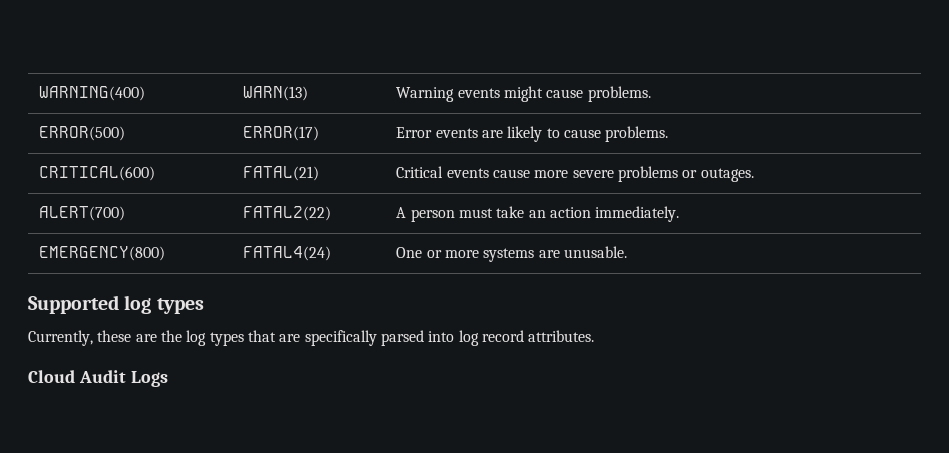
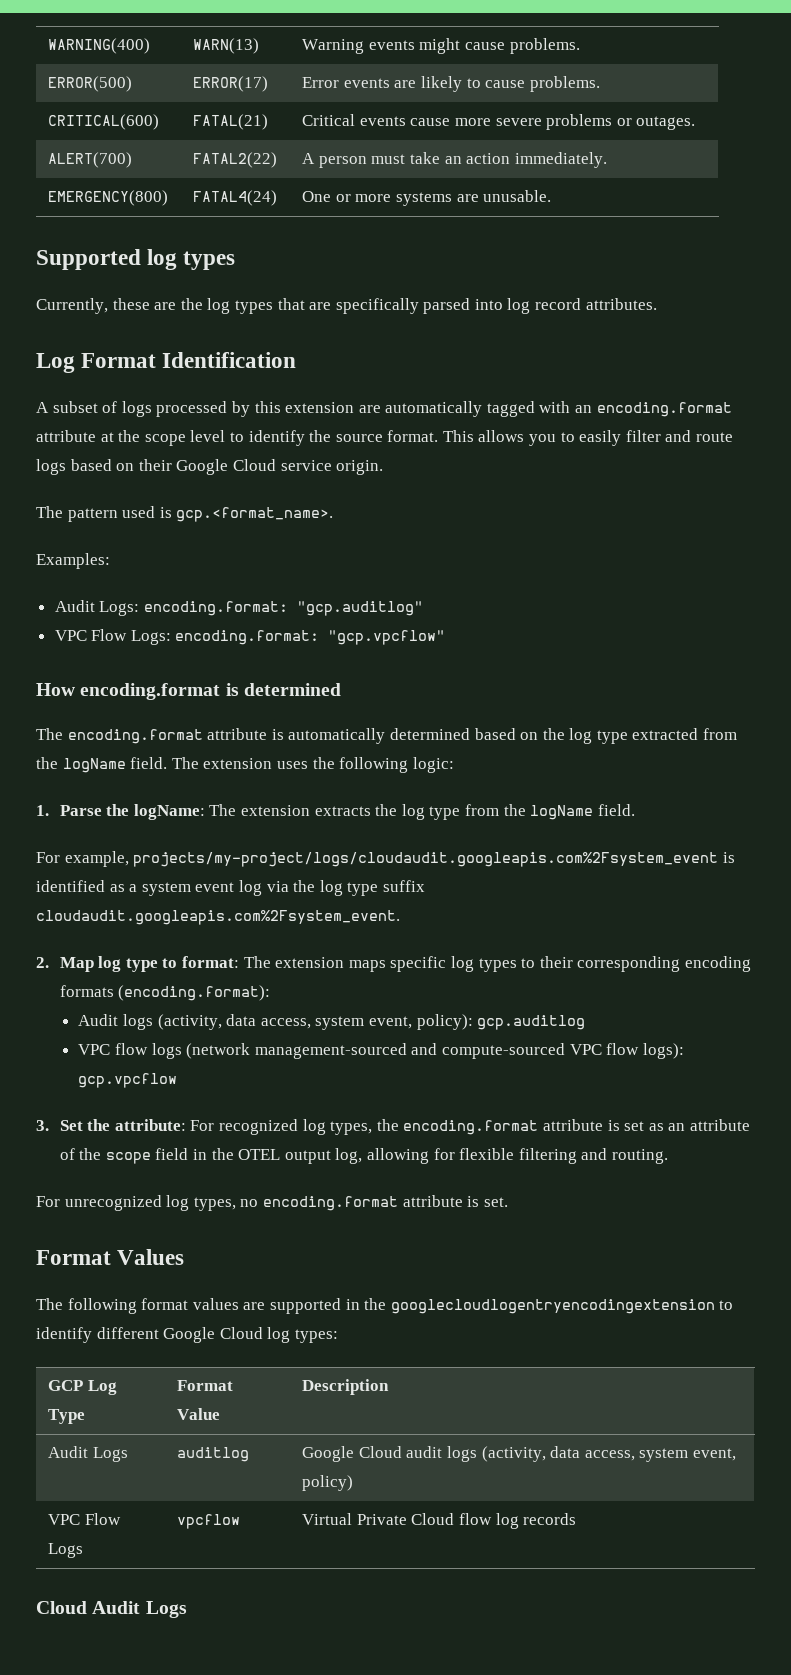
(595, 336) none -> [36,352,297,373] [36,401,732,417] [36,430,734,446] [36,459,384,475] [36,506,334,522] [36,553,110,569] [54,600,423,616] [54,629,446,645] [36,683,341,700] [36,728,738,744] [36,757,454,773] [36,804,635,820] [36,851,735,867] [36,880,425,896] [36,910,400,925] [36,956,751,972] [59,985,271,1001] [78,1014,586,1030] [78,1043,684,1059] [78,1073,178,1088] [36,1119,750,1135] [59,1148,668,1164] [36,1195,508,1211] [36,1249,185,1265] [36,1298,734,1314] [36,1327,338,1343] [48,1380,117,1395] [48,1409,86,1424] [177,1380,234,1391] [177,1408,221,1420] [302,1379,390,1395] [48,1446,128,1462] [177,1447,250,1462] [302,1446,736,1462] [302,1475,354,1491] [48,1513,121,1525] [48,1543,84,1558] [177,1514,241,1529] [302,1513,577,1529] // Log Format Identification // A subset of logs processed by this extension are automatically tagged with an encoding.format attribute at the scope level to identify the source format. This allows you to easily filter and route logs based on their Google Cloud service origin. // The pattern used is gcp.<format_name>. // Examples: // Audit Logs: encoding.format: "gcp.auditlog" // VPC Flow Logs: encoding.format: "gcp.vpcflow" // How encoding.format is determined // The encoding.format attribute is automatically determined based on the log type extracted from the logName field. The extension uses the following logic: // 1. Parse the logName: The extension extracts the log type from the logName field. // For example, projects/my-project/logs/cloudaudit.googleapis.com%2Fsystem_event is identified as a system event log via the log type suffix cloudaudit.googleapis.com%2Fsystem_event. // 2. Map log type to format: The extension maps specific log types to their corresponding encoding formats (encoding.format): // Audit logs (activity, data access, system event, policy): gcp.auditlog // VPC flow logs (network management-sourced and compute-sourced VPC flow logs): gcp.vpcflow // 3. Set the attribute: For recognized log types, the encoding.format attribute is set as an attribute of the scope field in the OTEL output log, allowing for flexible filtering and routing. // For unrecognized log types, no encoding.format attribute is set. // Format Values // The following format values are supported in the googlecloudlogentryencodingextension to identify different Google Cloud log types: // GCP Log Type | Format Value | Description // Audit Logs | auditlog | Google Cloud audit logs (activity, data access, system event, policy) // VPC Flow Logs | vpcflow | Virtual Private Cloud flow log records

